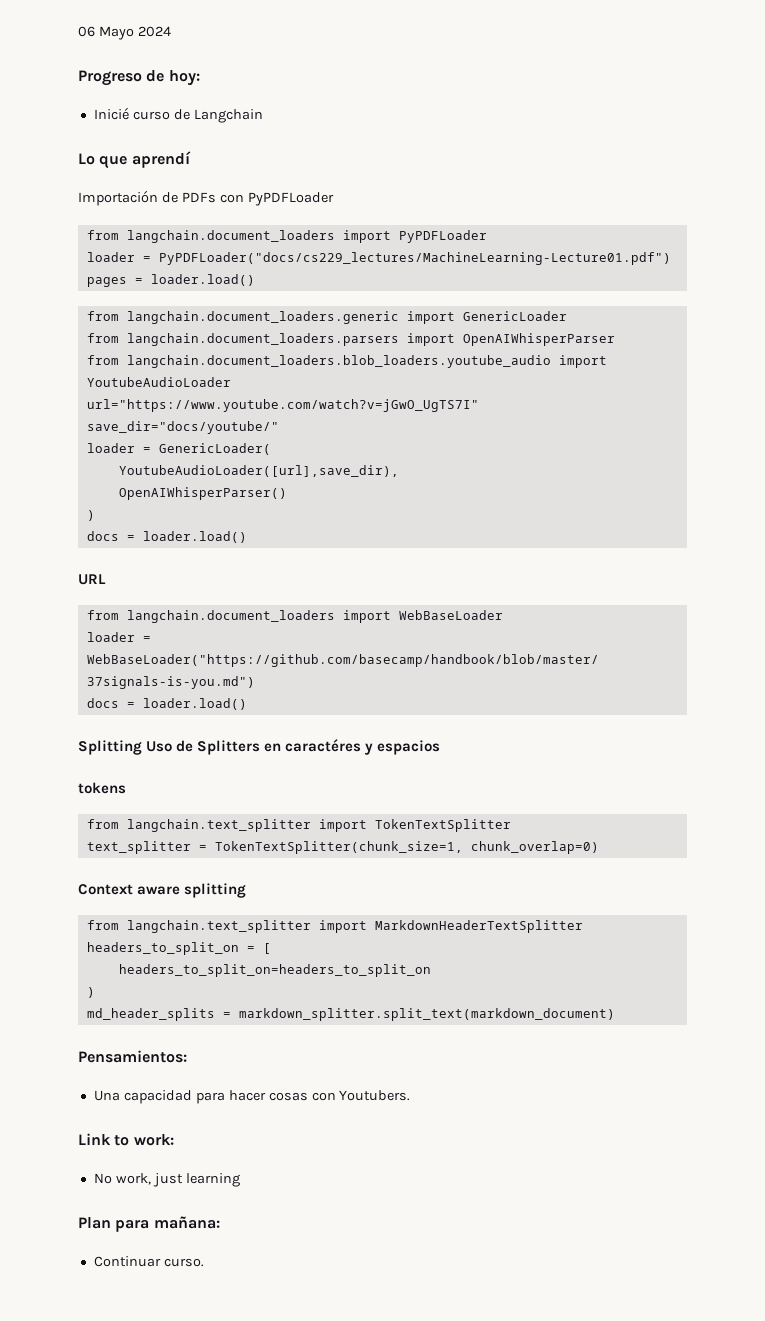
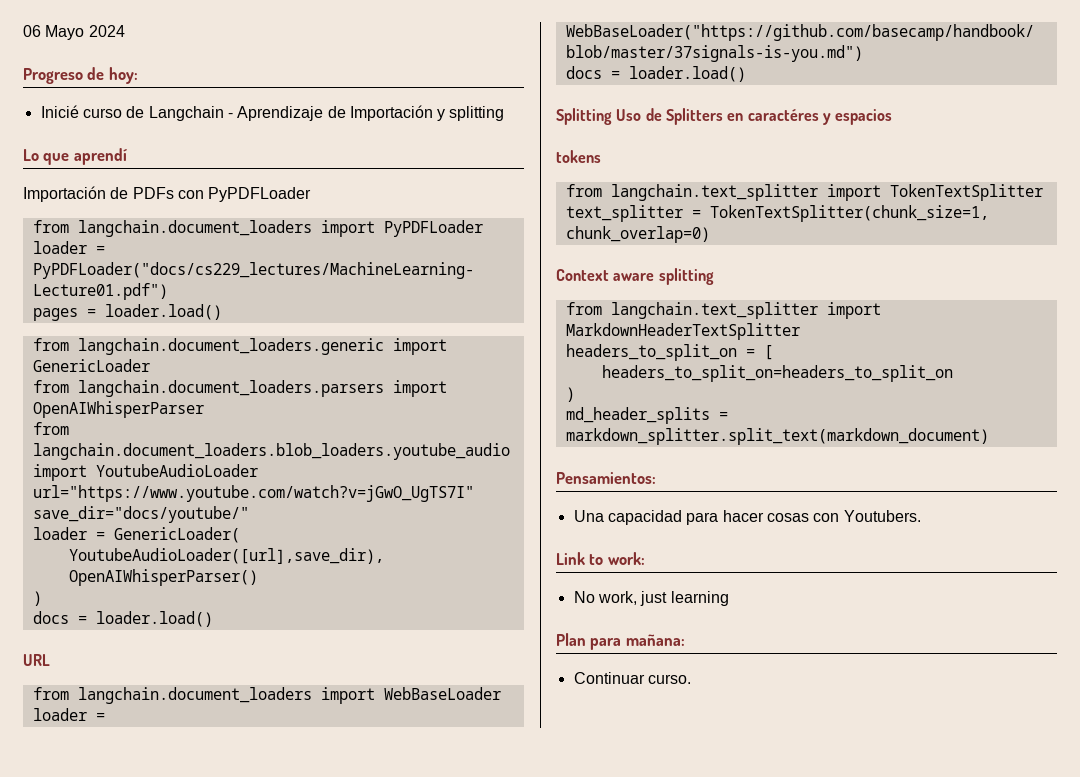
(263, 116) none -> [227,105,505,121] - Aprendizaje de Importación y splitting

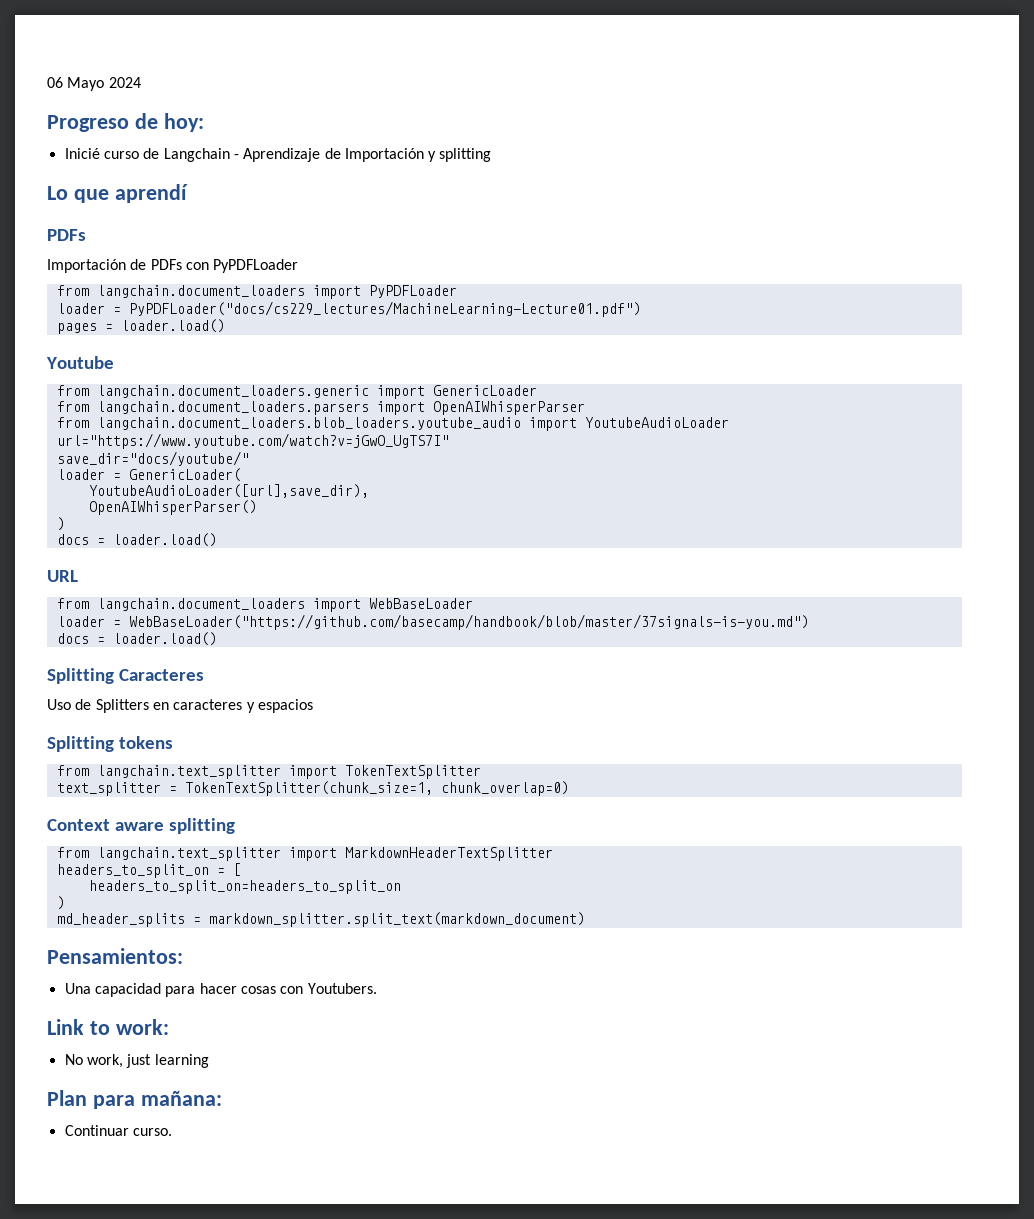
(127, 156) none -> [47,229,86,241] // PDFs
(222, 312) none -> [46,356,114,369] // Youtube
(612, 116) none -> [118,669,204,681] Caracteres //
[747,109,819,121] caractéres -> [173,699,243,710] caracteres
(893, 117) none -> [47,736,114,752] Splitting

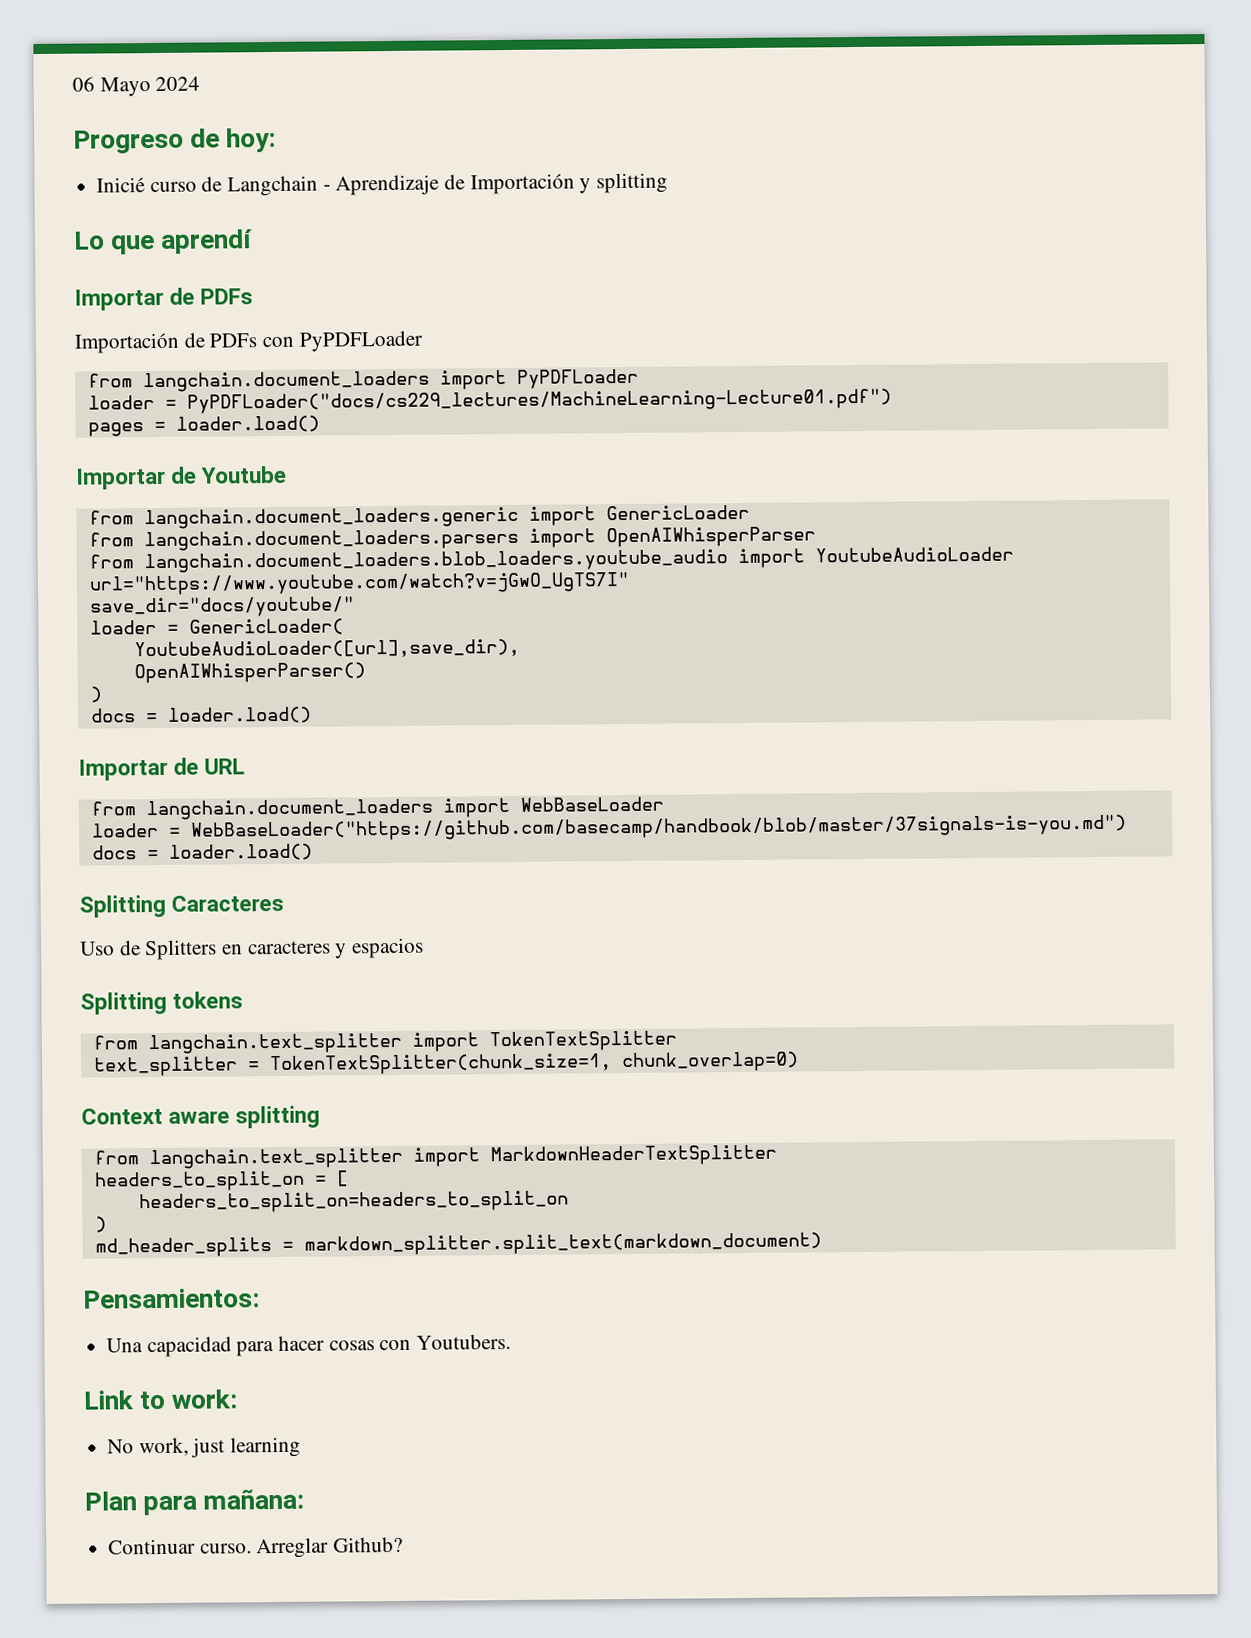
(188, 193) none -> [74,287,196,311] Importar de
(225, 326) none -> [75,466,198,490] Importar de
(217, 540) none -> [78,757,200,781] Importar de
(172, 1132) none -> [256,1536,404,1559] Arreglar Github?

